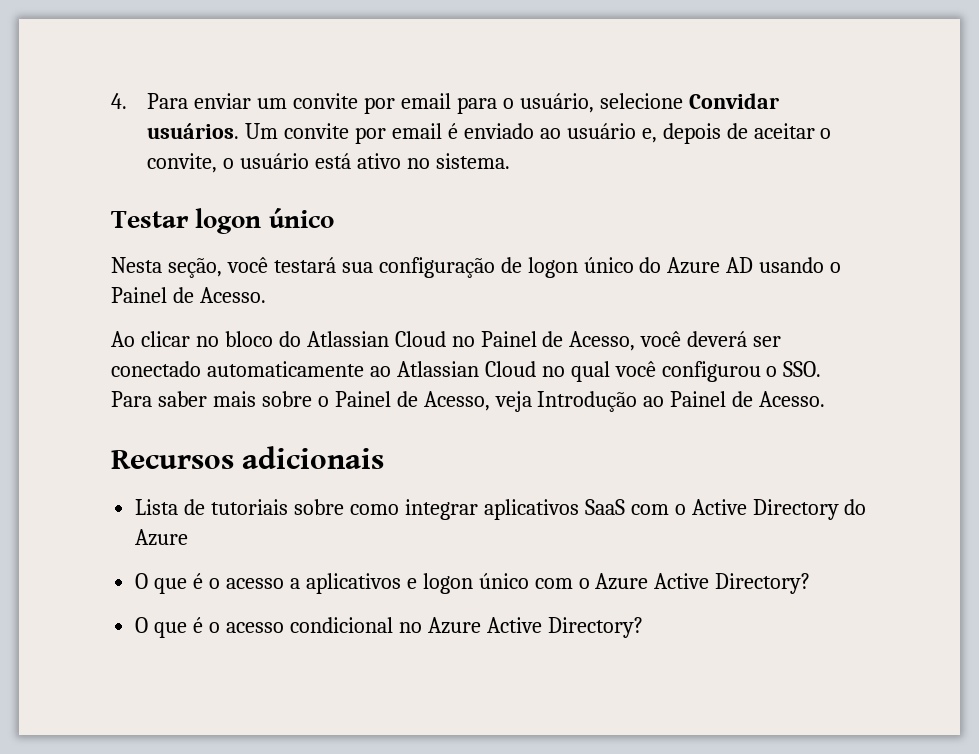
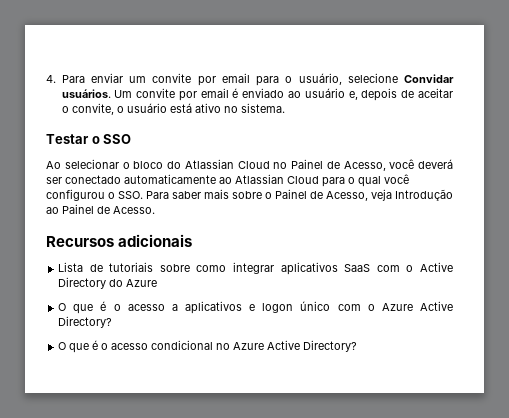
[195,208,334,234] [111,257,842,278] [111,287,266,303] logon único // Nesta seção, você testará sua configuração de logon único do Azure AD usando o Painel de Acesso. -> [91,134,132,144] o SSO
[140,331,219,347] clicar no -> [64,159,130,169] selecionar o
[541,366,565,377] no -> [322,177,355,187] para o

